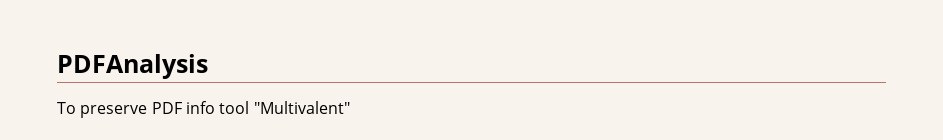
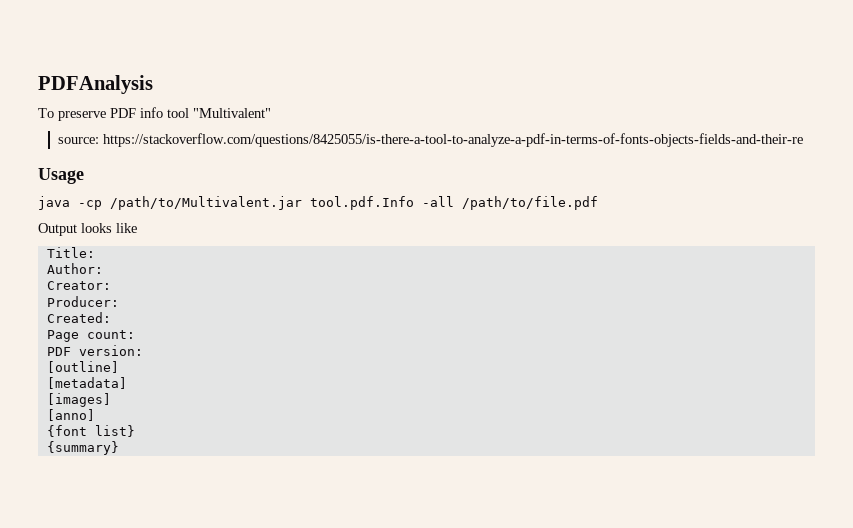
(350, 107) none -> [58,133,804,147] [38,168,84,184] [38,196,598,210] [38,223,137,236] [46,247,95,258] [46,263,103,274] [46,281,111,290] [46,296,119,307] [46,312,111,323] [46,330,135,342] [46,345,143,356] [46,361,119,373] [46,377,127,389] [46,393,111,407] [46,409,95,421] [46,425,135,437] [46,441,119,455] // source: https://stackoverflow.com/questions/8425055/is-there-a-tool-to-analyze-a-pdf-in-terms-of-fonts-objects-fields-and-their-re // Usage // java -cp /path/to/Multivalent.jar tool.pdf.Info -all /path/to/file.pdf // Output looks like // Title: // Author: // Creator: // Producer: // Created: // Page count: // PDF version: // [outline] // [metadata] // [images] // [anno] // {font list} // {summary}

